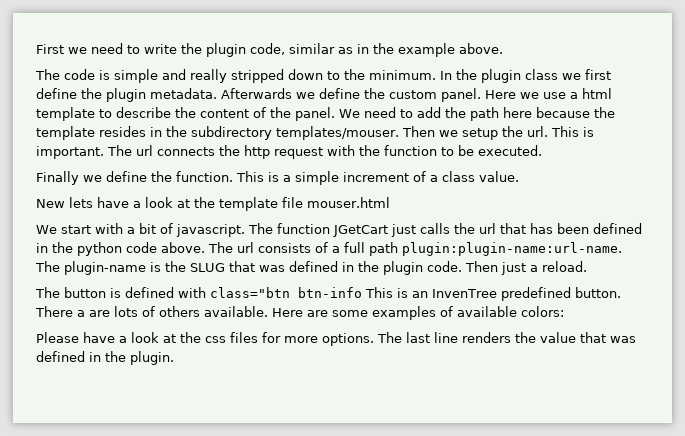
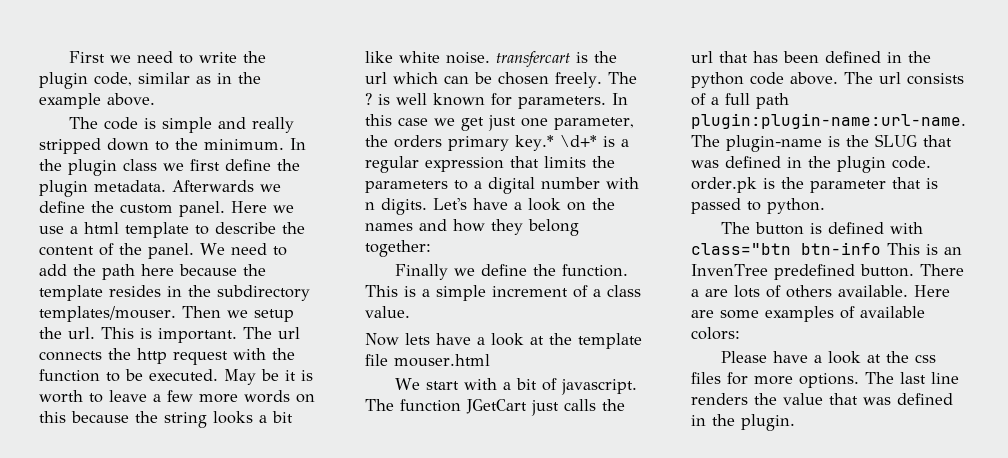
(542, 150) none -> [224,369,313,385] [39,390,315,403] [39,411,293,428] [365,51,617,68] [365,72,637,88] [365,93,628,109] [365,114,634,131] [365,135,629,151] [365,156,615,173] [365,177,639,194] [365,198,615,215] [365,219,579,236] [365,240,431,257] May be it is worth to leave a few more words on this because the string looks a bit like white noise. transfercart is the url which can be chosen freely. The ? is well known for parameters. In this case we get just one parameter, the orders primary key.* \d+* is a regular expression that limits the parameters to a digital number with n digits. Let's have a look on the names and how they belong together:
[36,199,65,208] New -> [365,333,399,346] Now
[465,261,587,275] Then just a reload. -> [691,177,938,193] [691,198,825,214] order.pk is the parameter that is passed to python.

